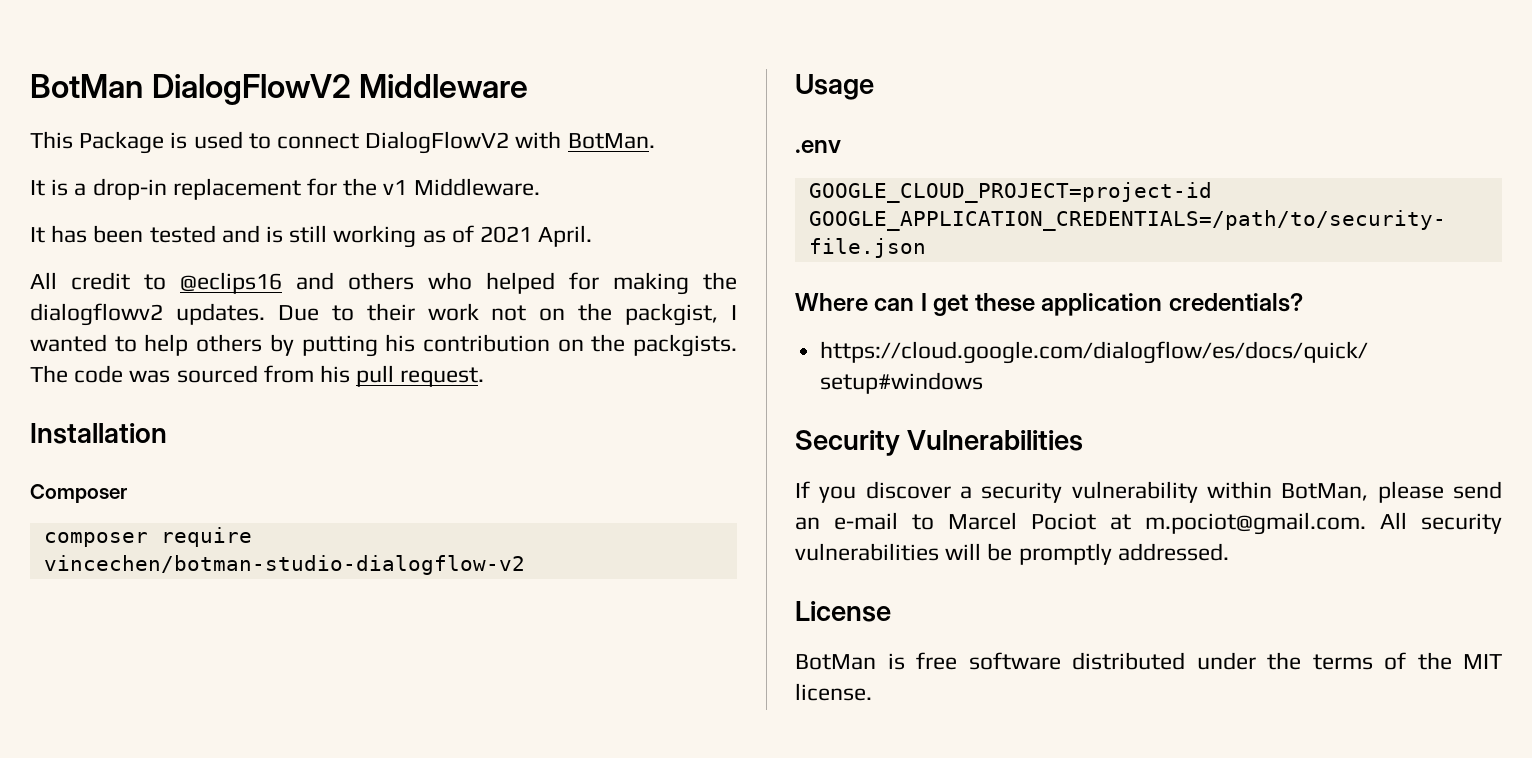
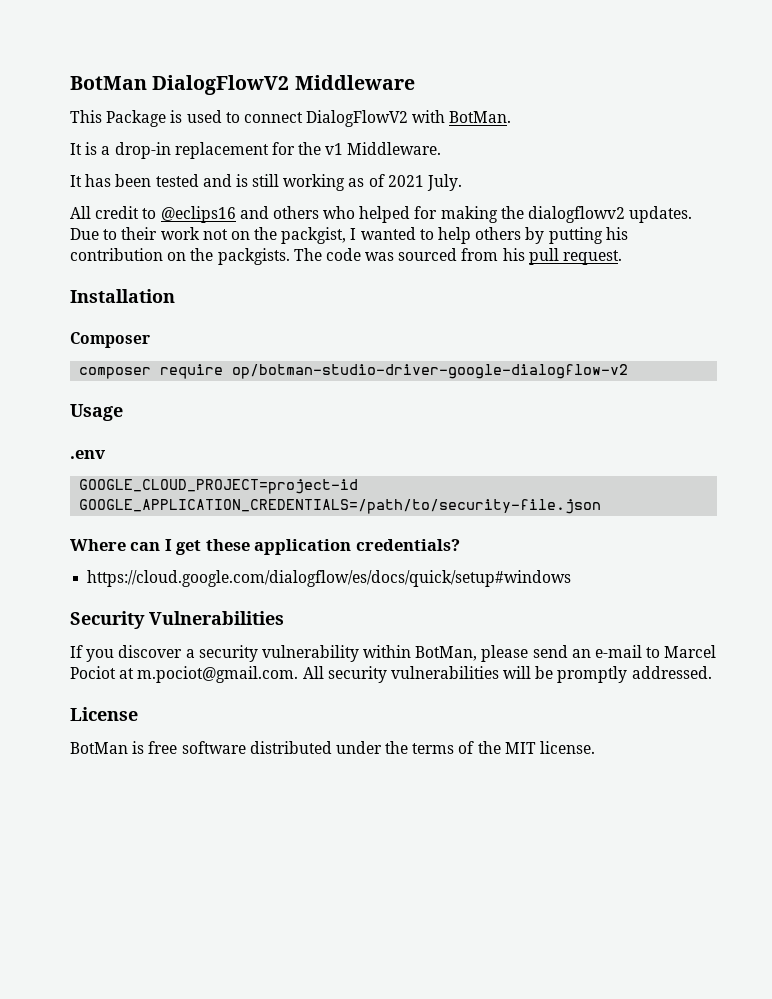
[538,225,593,247] April. -> [427,174,463,191] July.
[43,555,525,575] vincechen/botman-studio-dialogflow-v2 -> [232,364,629,379] op/botman-studio-driver-google-dialogflow-v2

